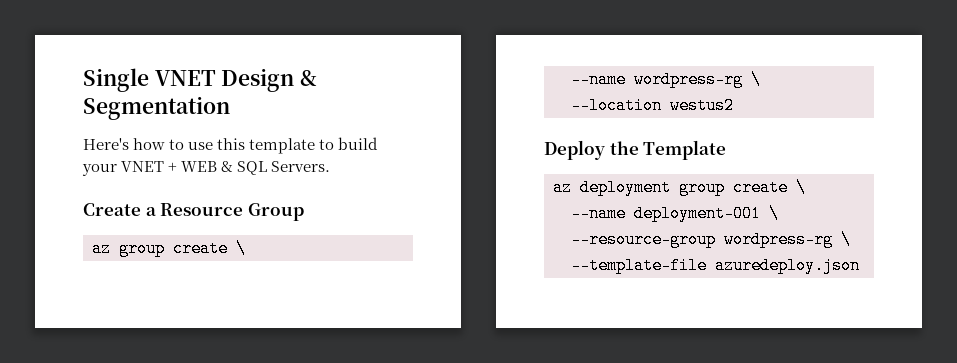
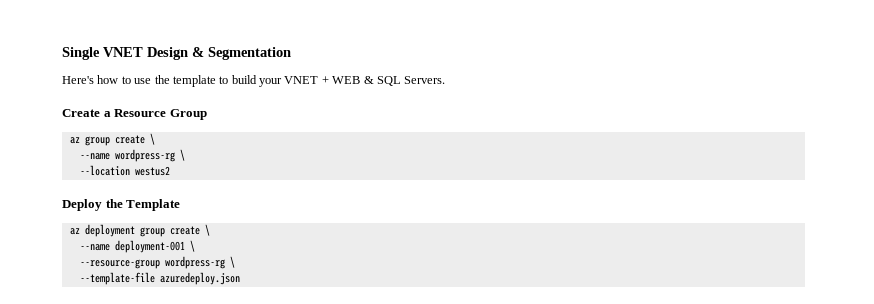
[217,138,246,150] this -> [154,75,170,84] the

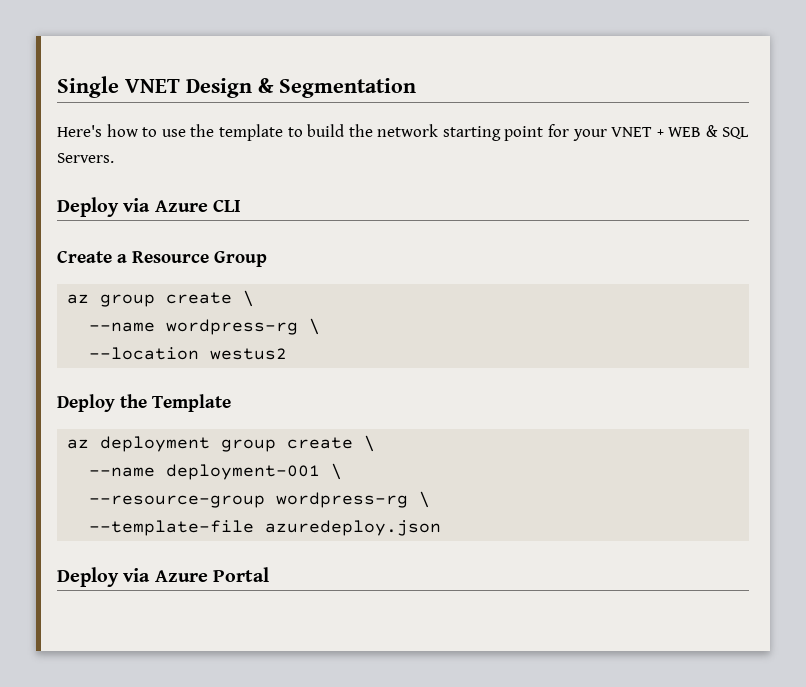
(257, 79) none -> [348,124,570,141] the network starting point for
(446, 80) none -> [57,197,242,217] // Deploy via Azure CLI
(240, 278) none -> [57,567,270,587] // Deploy via Azure Portal

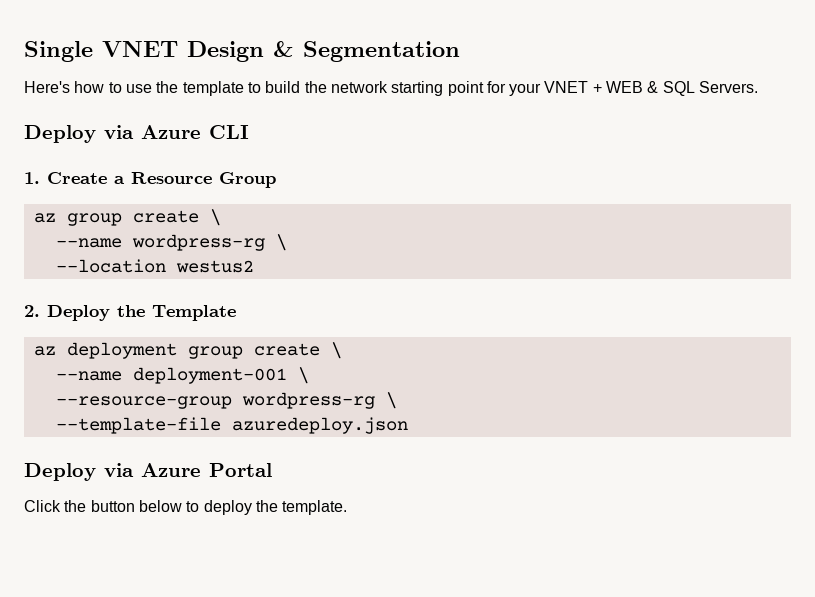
(242, 205) none -> [24,172,40,184] 1.
(288, 354) none -> [24,305,40,317] 2.
(270, 574) none -> [24,500,348,515] // Click the button below to deploy the template.

